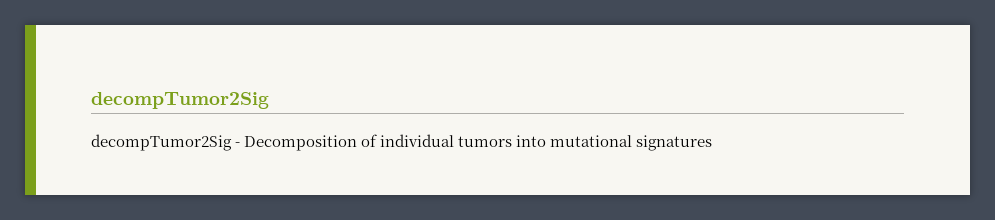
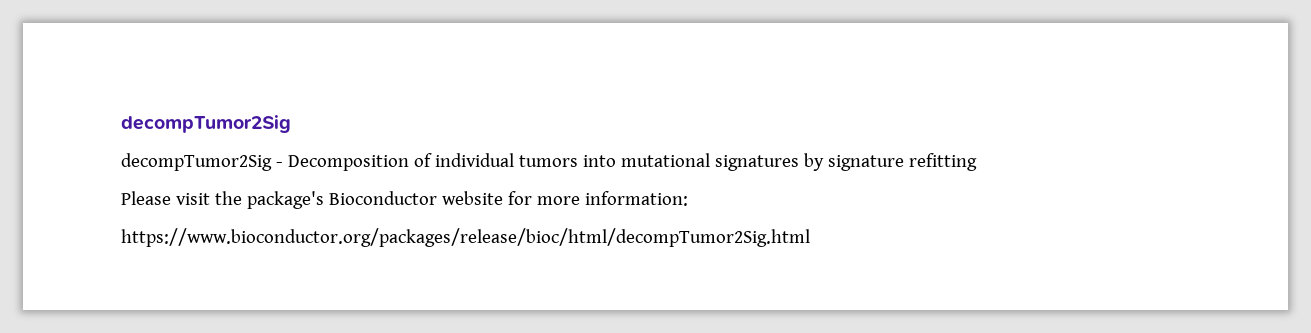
(713, 143) none -> [803,153,977,171] [121,191,688,209] [121,228,810,247] by signature refitting // Please visit the package's Bioconductor website for more information: // https://www.bioconductor.org/packages/release/bioc/html/decompTumor2Sig.html

